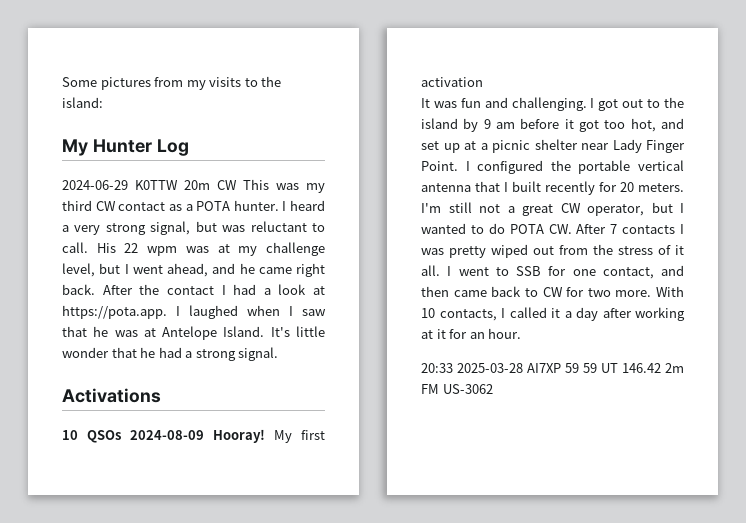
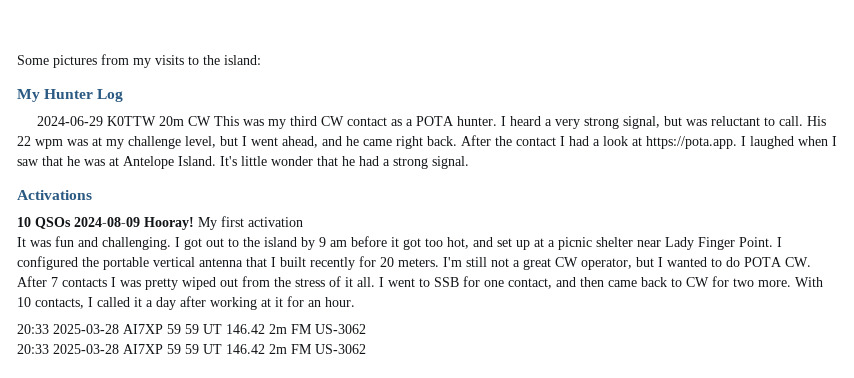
(493, 389) none -> [17,344,366,354] // 20:33 2025-03-28 AI7XP 59 59 UT 146.42 2m FM US-3062

